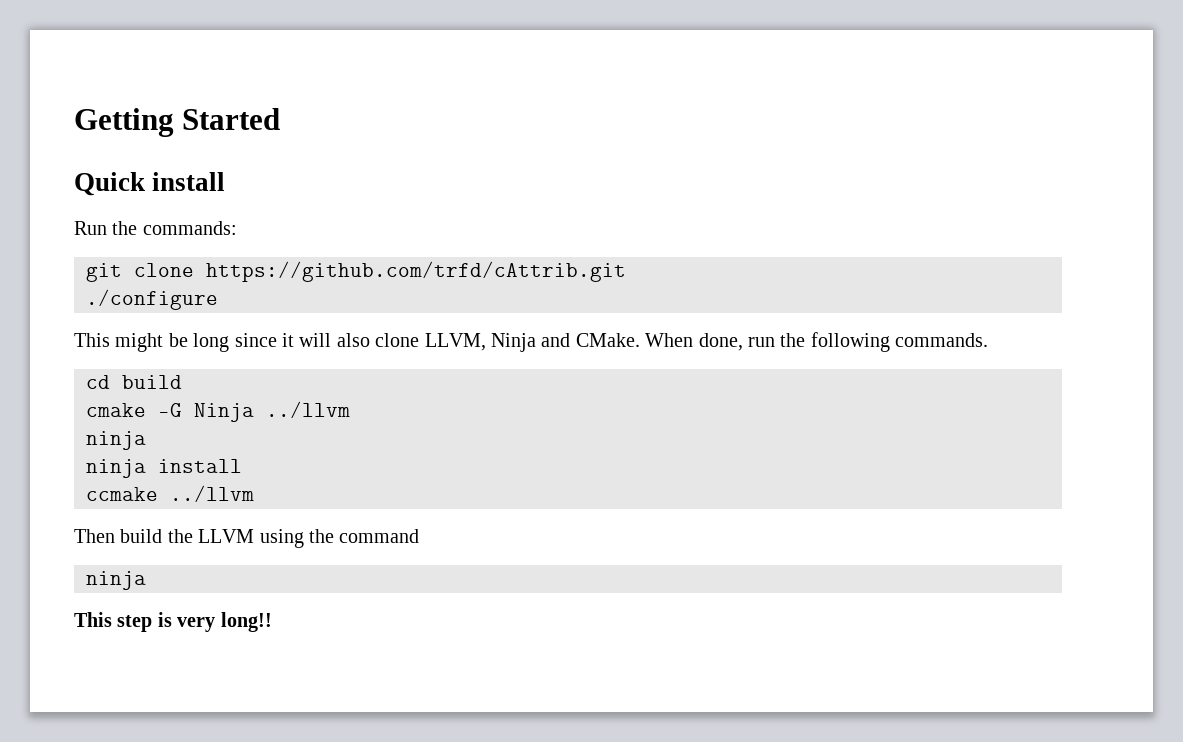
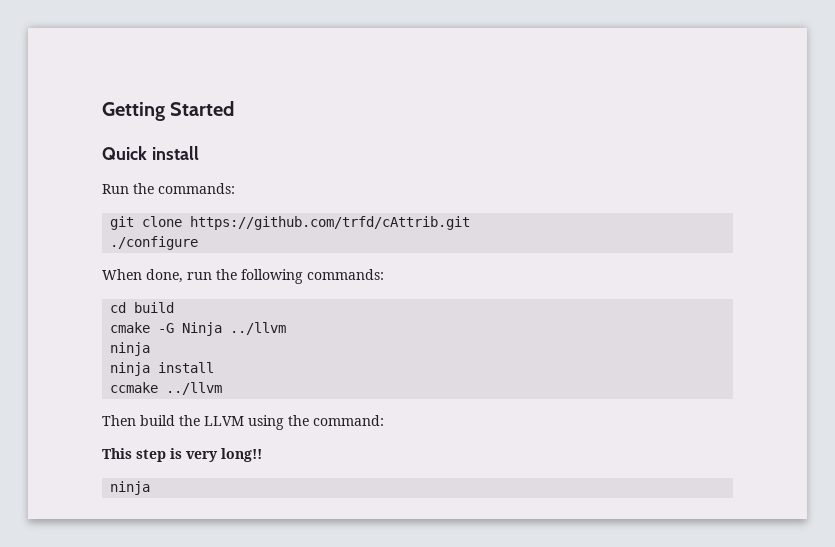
[74,333,640,352] This might be long since it will also clone LLVM, Ninja and CMake. -> (199, 243) none
[895,333,989,347] commands. -> [307,269,384,280] commands:
[339,529,420,543] [86,571,146,590] command // ninja -> [313,415,384,426] command:
(272, 622) none -> [110,481,151,495] // ninja

